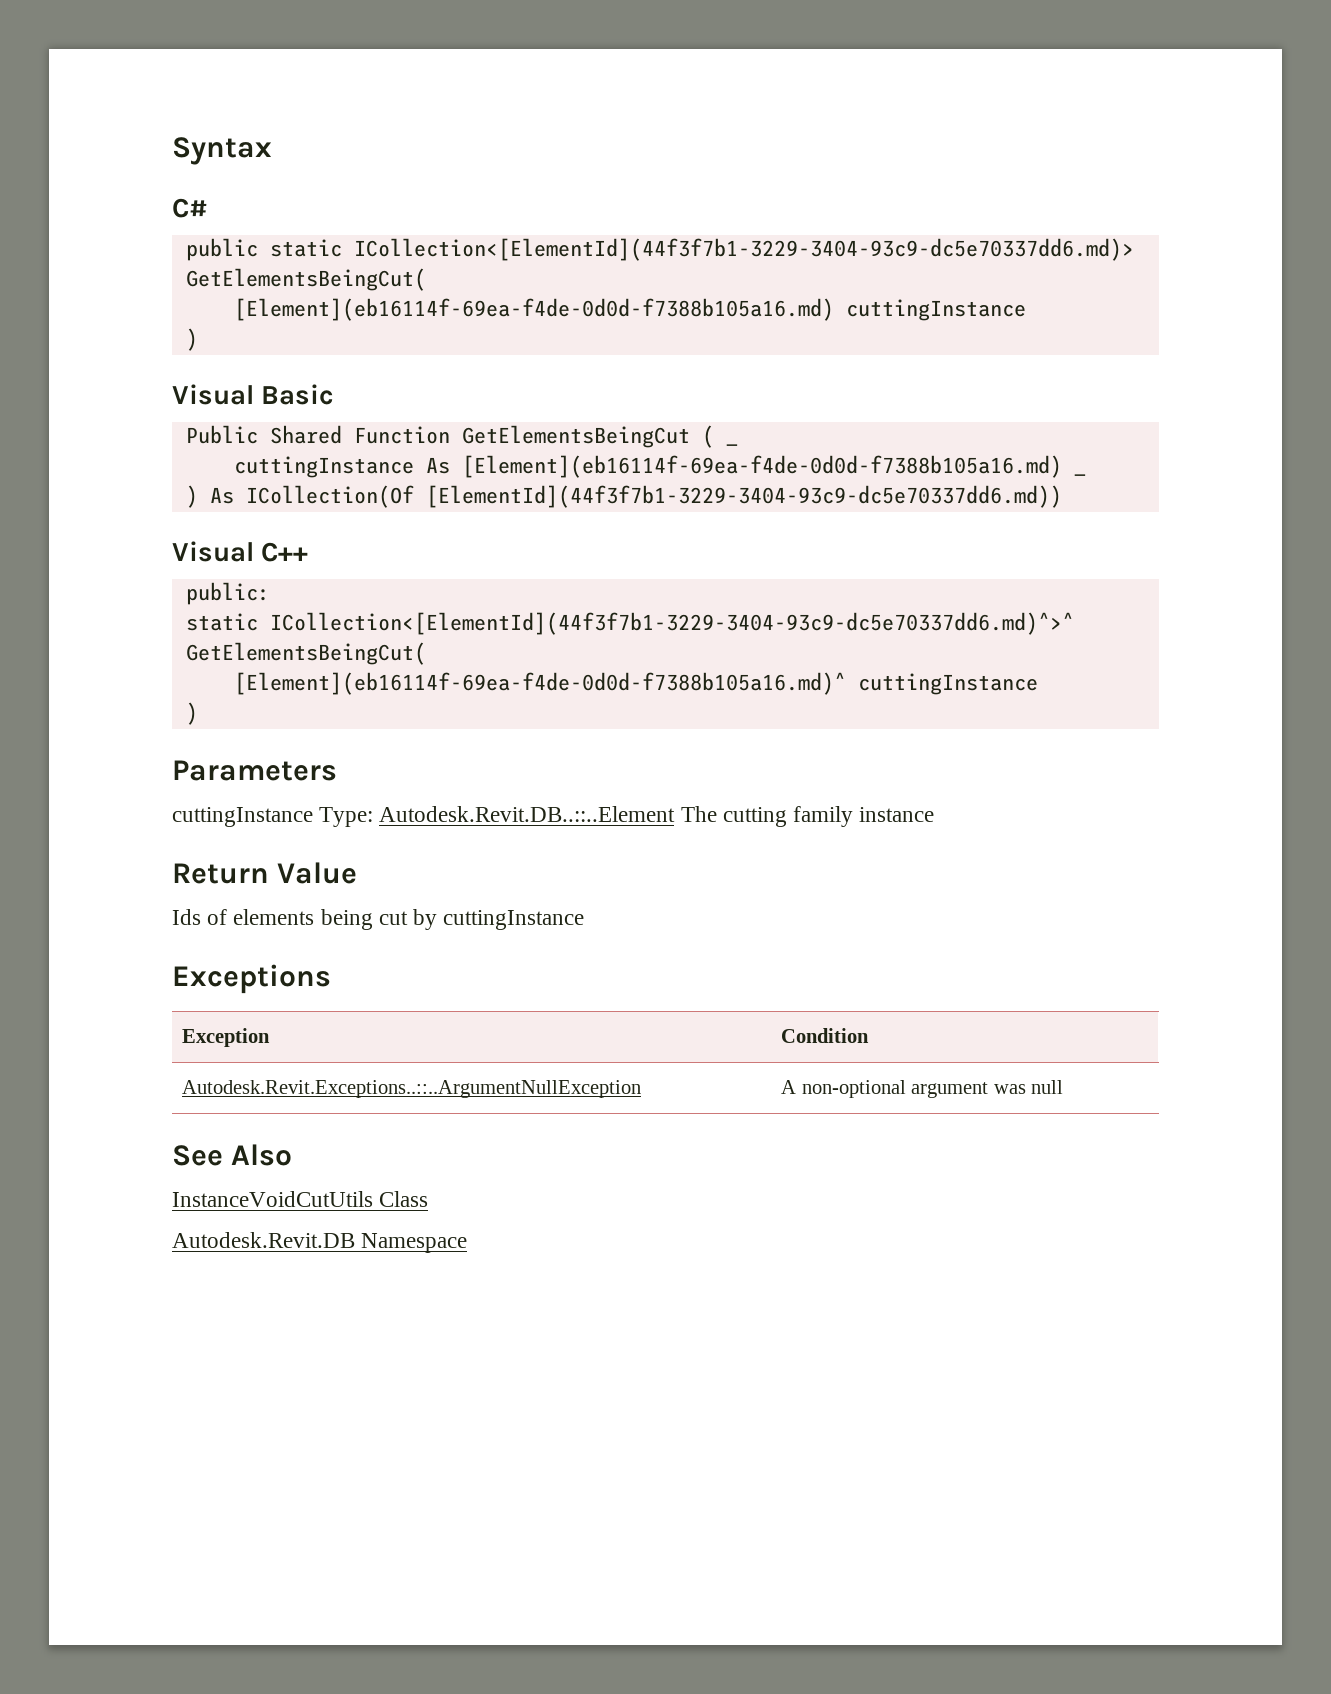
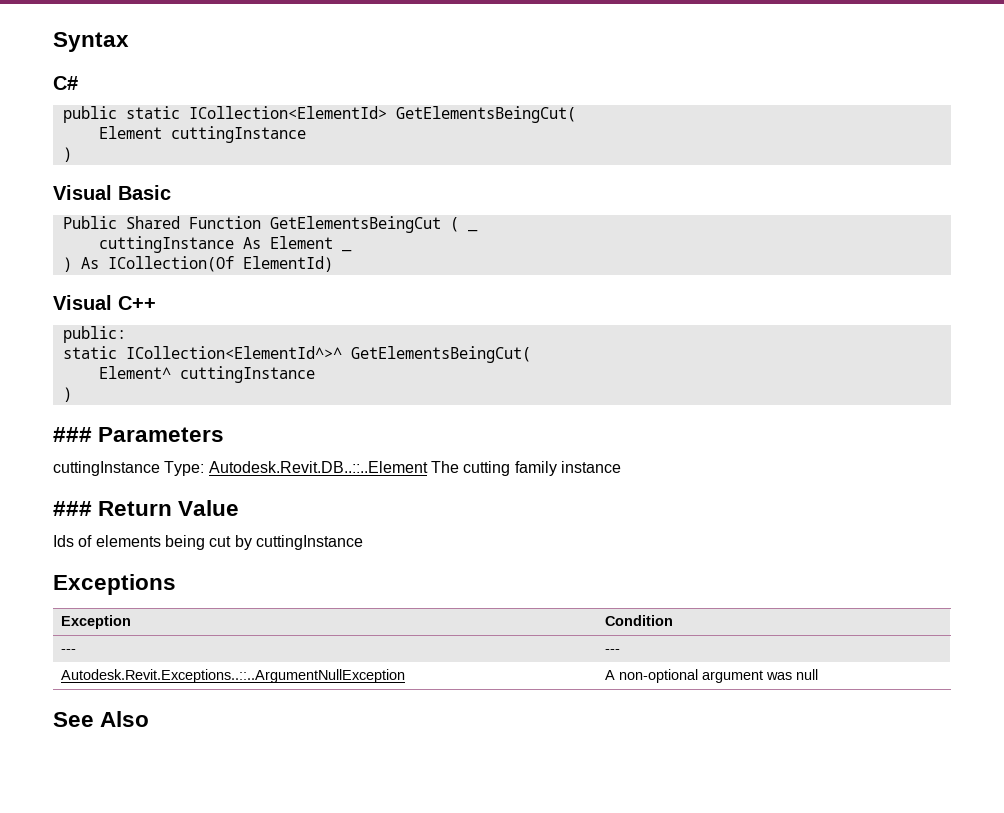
[353,238,1134,261] [185,268,426,291] [233,298,834,321] ICollection<[ElementId](44f3f7b1-3229-3404-93c9-dc5e70337dd6.md)> GetElementsBeingCut( // [Element](eb16114f-69ea-f4de-0d0d-f7388b105a16.md) -> [188,106,576,123] [98,126,162,139] ICollection<ElementId> GetElementsBeingCut( // Element
[461,455,1062,478] [Element](eb16114f-69ea-f4de-0d0d-f7388b105a16.md) -> [269,236,333,249] Element
[425,485,1062,508] [ElementId](44f3f7b1-3229-3404-93c9-dc5e70337dd6.md)) -> [242,256,333,272] ElementId)
[269,612,1074,635] [185,642,426,665] [233,672,1038,695] [185,702,198,725] ICollection<[ElementId](44f3f7b1-3229-3404-93c9-dc5e70337dd6.md)^>^ GetElementsBeingCut( // [Element](eb16114f-69ea-f4de-0d0d-f7388b105a16.md)^ cuttingInstance // ) // -> [125,346,531,363] [98,366,315,383] [62,387,72,402] [53,427,92,442] ICollection<ElementId^>^ GetElementsBeingCut( // Element^ cuttingInstance // ) // ###
(935, 814) none -> [53,501,92,516] ###
(870, 1035) none -> [60,649,76,653] [604,649,620,653] // --- | ---
[172,1191,429,1207] [172,1232,468,1253] // InstanceVoidCutUtils Class // Autodesk.Revit.DB Namespace -> (150, 719) none

